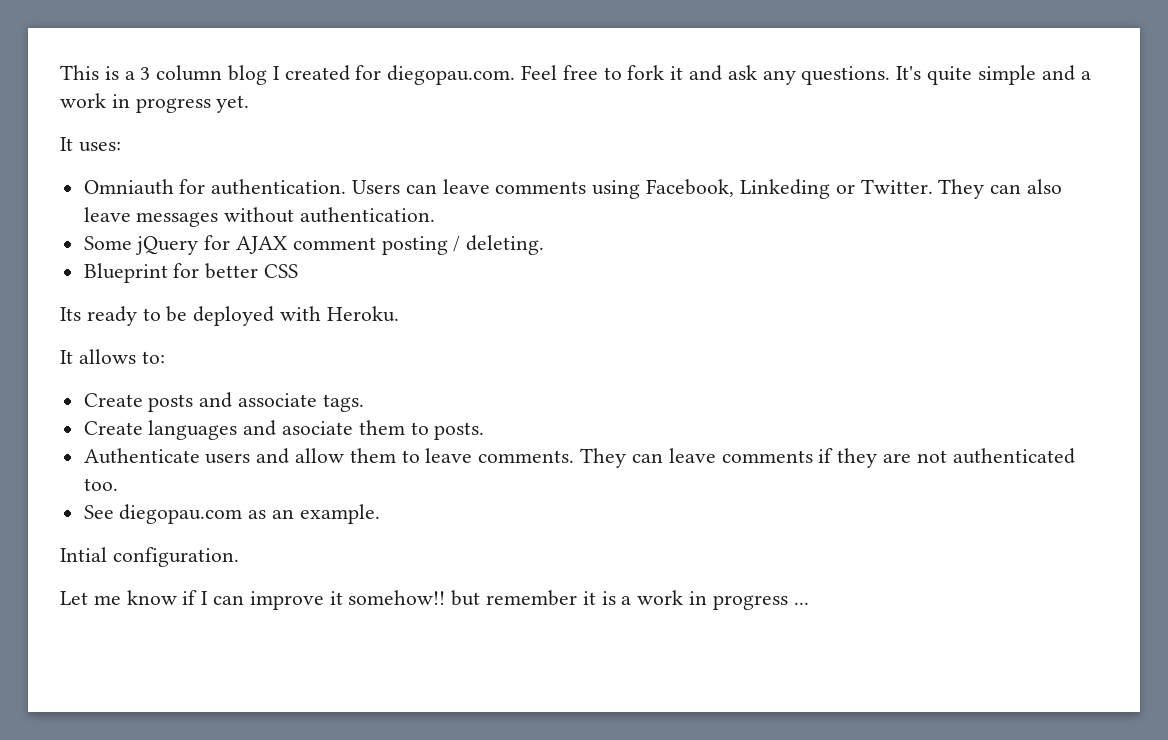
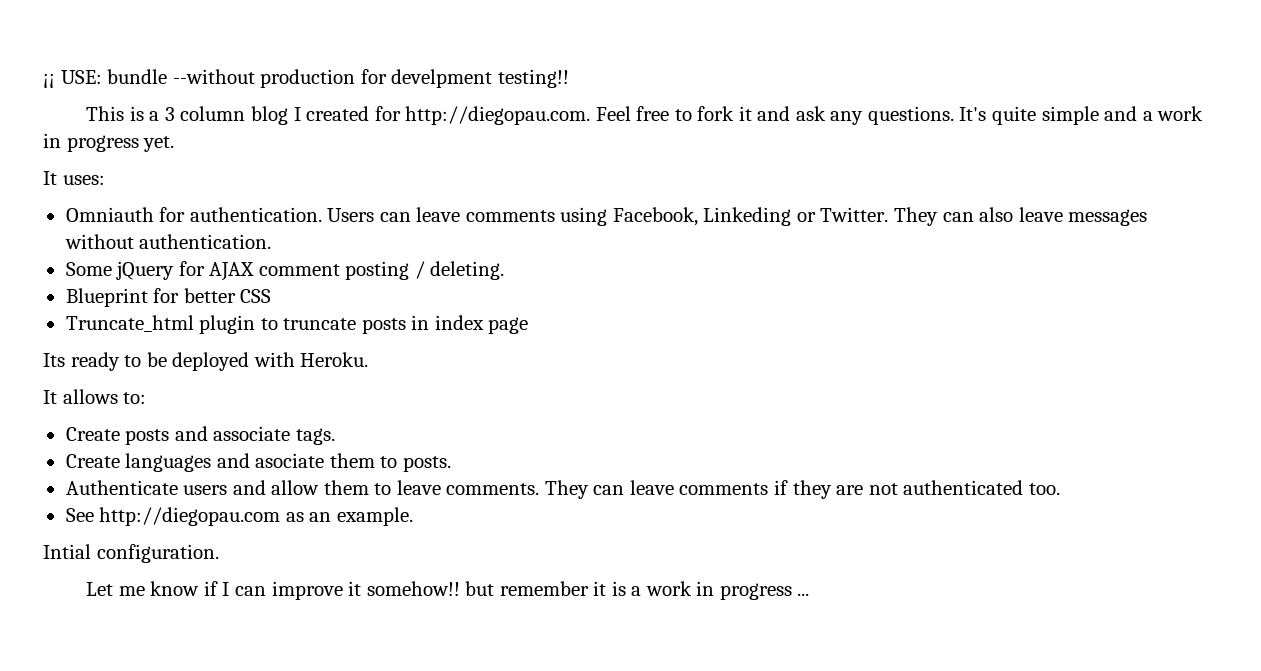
(60, 72) none -> [43,69,569,88] ¡¡ USE: bundle --without production for develpment testing!! //
[387,65,516,85] diegopau.com. -> [405,106,591,125] http://diegopau.com.
(299, 271) none -> [65,315,529,334] // Truncate_html plugin to truncate posts in index page
[119,504,243,524] diegopau.com -> [99,507,281,526] http://diegopau.com

